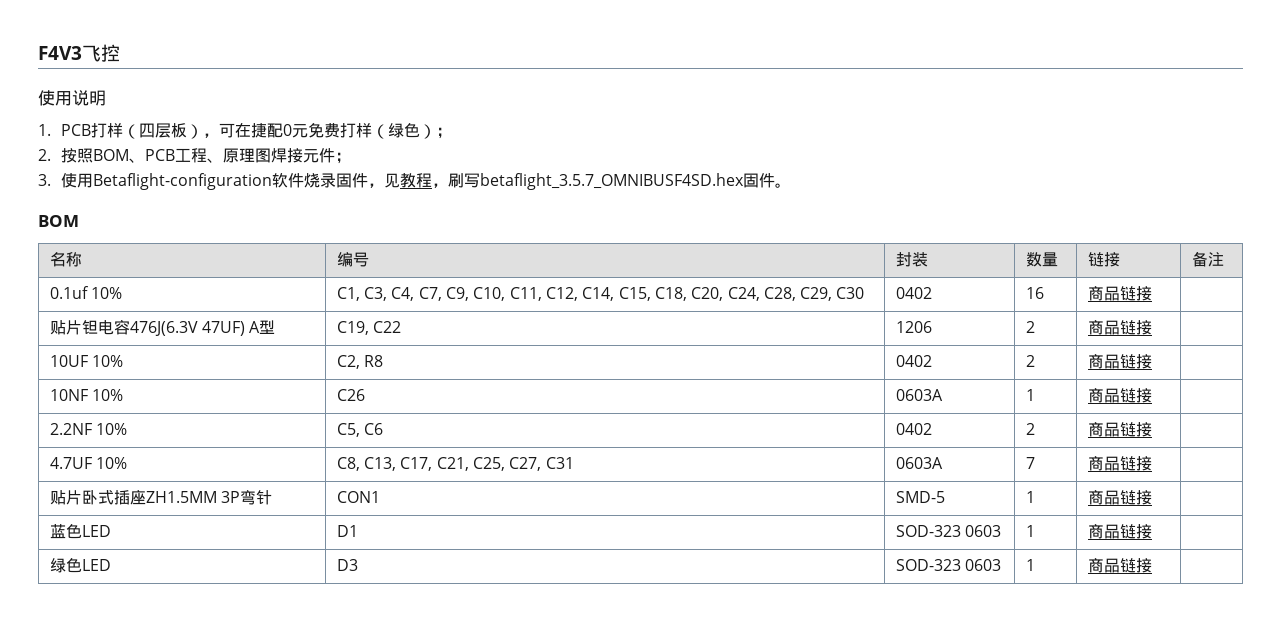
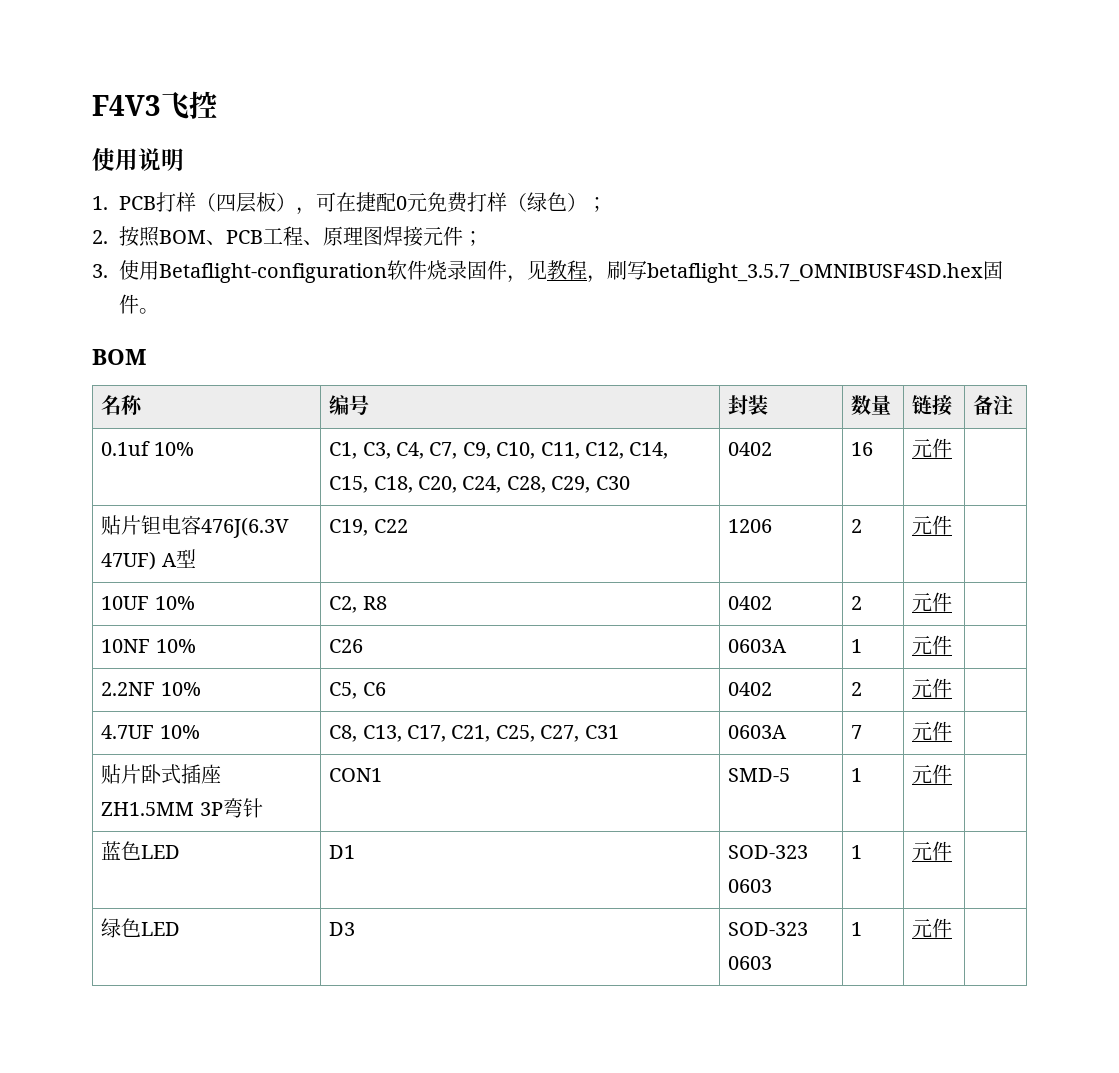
[1087,286,1152,301] 商品链接 -> [912,438,953,458] 元件
[1087,320,1152,335] 商品链接 -> [912,515,953,535] 元件
[1087,354,1152,369] 商品链接 -> [912,592,953,612] 元件
[1087,388,1152,403] 商品链接 -> [912,635,953,655] 元件
[1087,422,1152,437] 商品链接 -> [912,678,953,698] 元件
[1087,456,1152,471] 商品链接 -> [912,721,953,741] 元件
[1087,490,1152,505] 商品链接 -> [912,764,953,784] 元件
[1087,524,1152,539] 商品链接 -> [912,841,953,861] 元件
[1087,558,1152,573] 商品链接 -> [912,918,953,938] 元件

